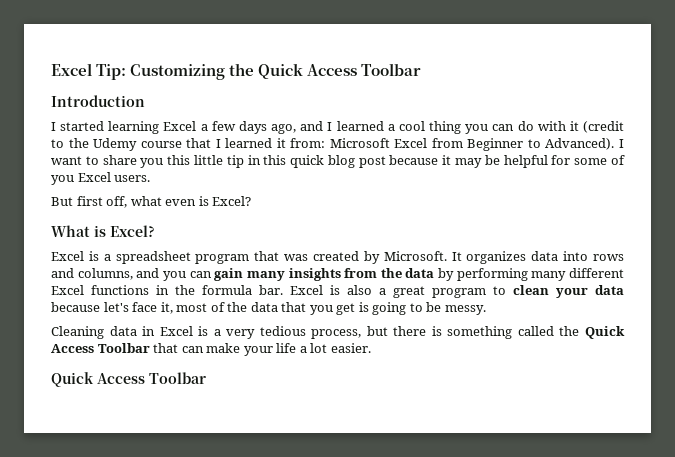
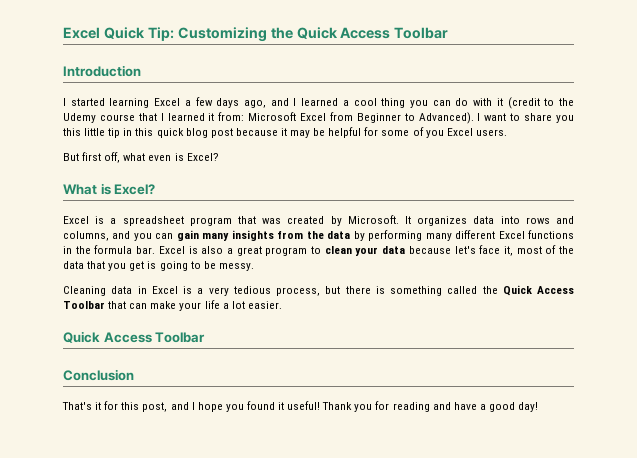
[51,63,92,76] Excel -> [63,27,145,39] Excel Quick
(206, 378) none -> [63,369,134,381] [62,401,539,412] // Conclusion // That's it for this post, and I hope you found it useful! Thank you for reading and have a good day!

